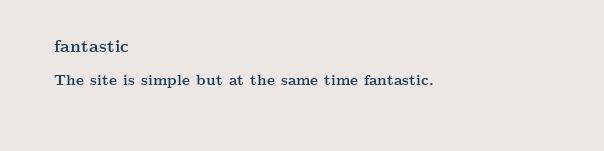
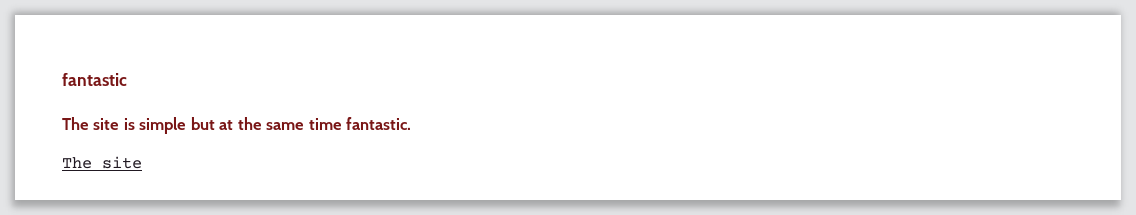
(434, 80) none -> [62,156,142,169] // The site

